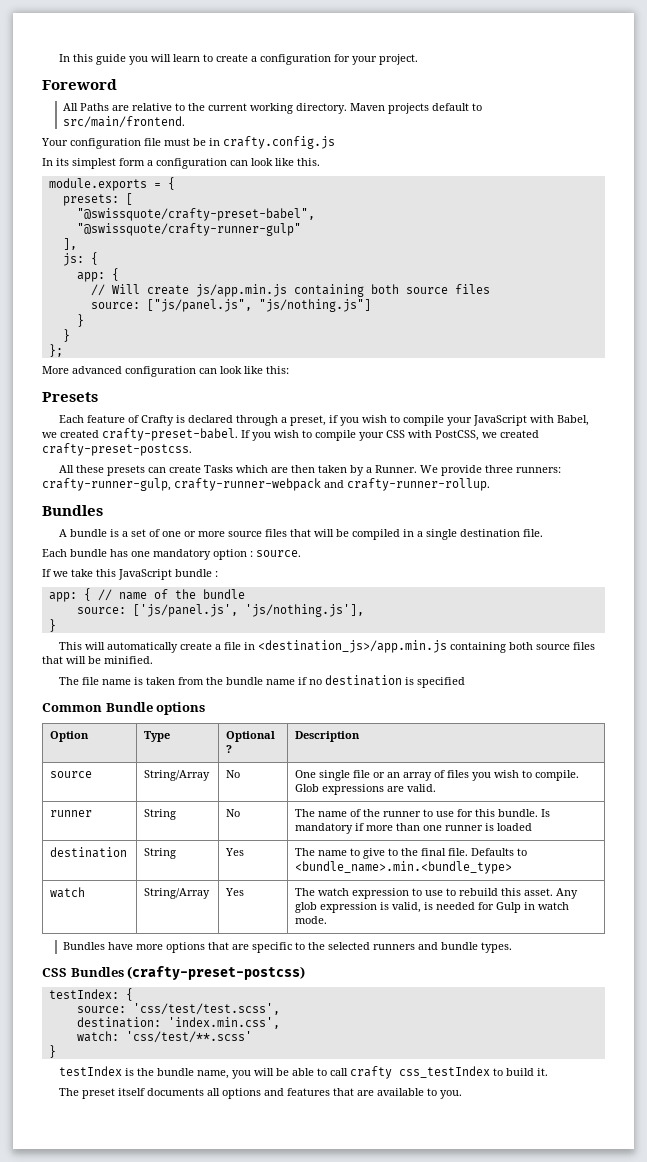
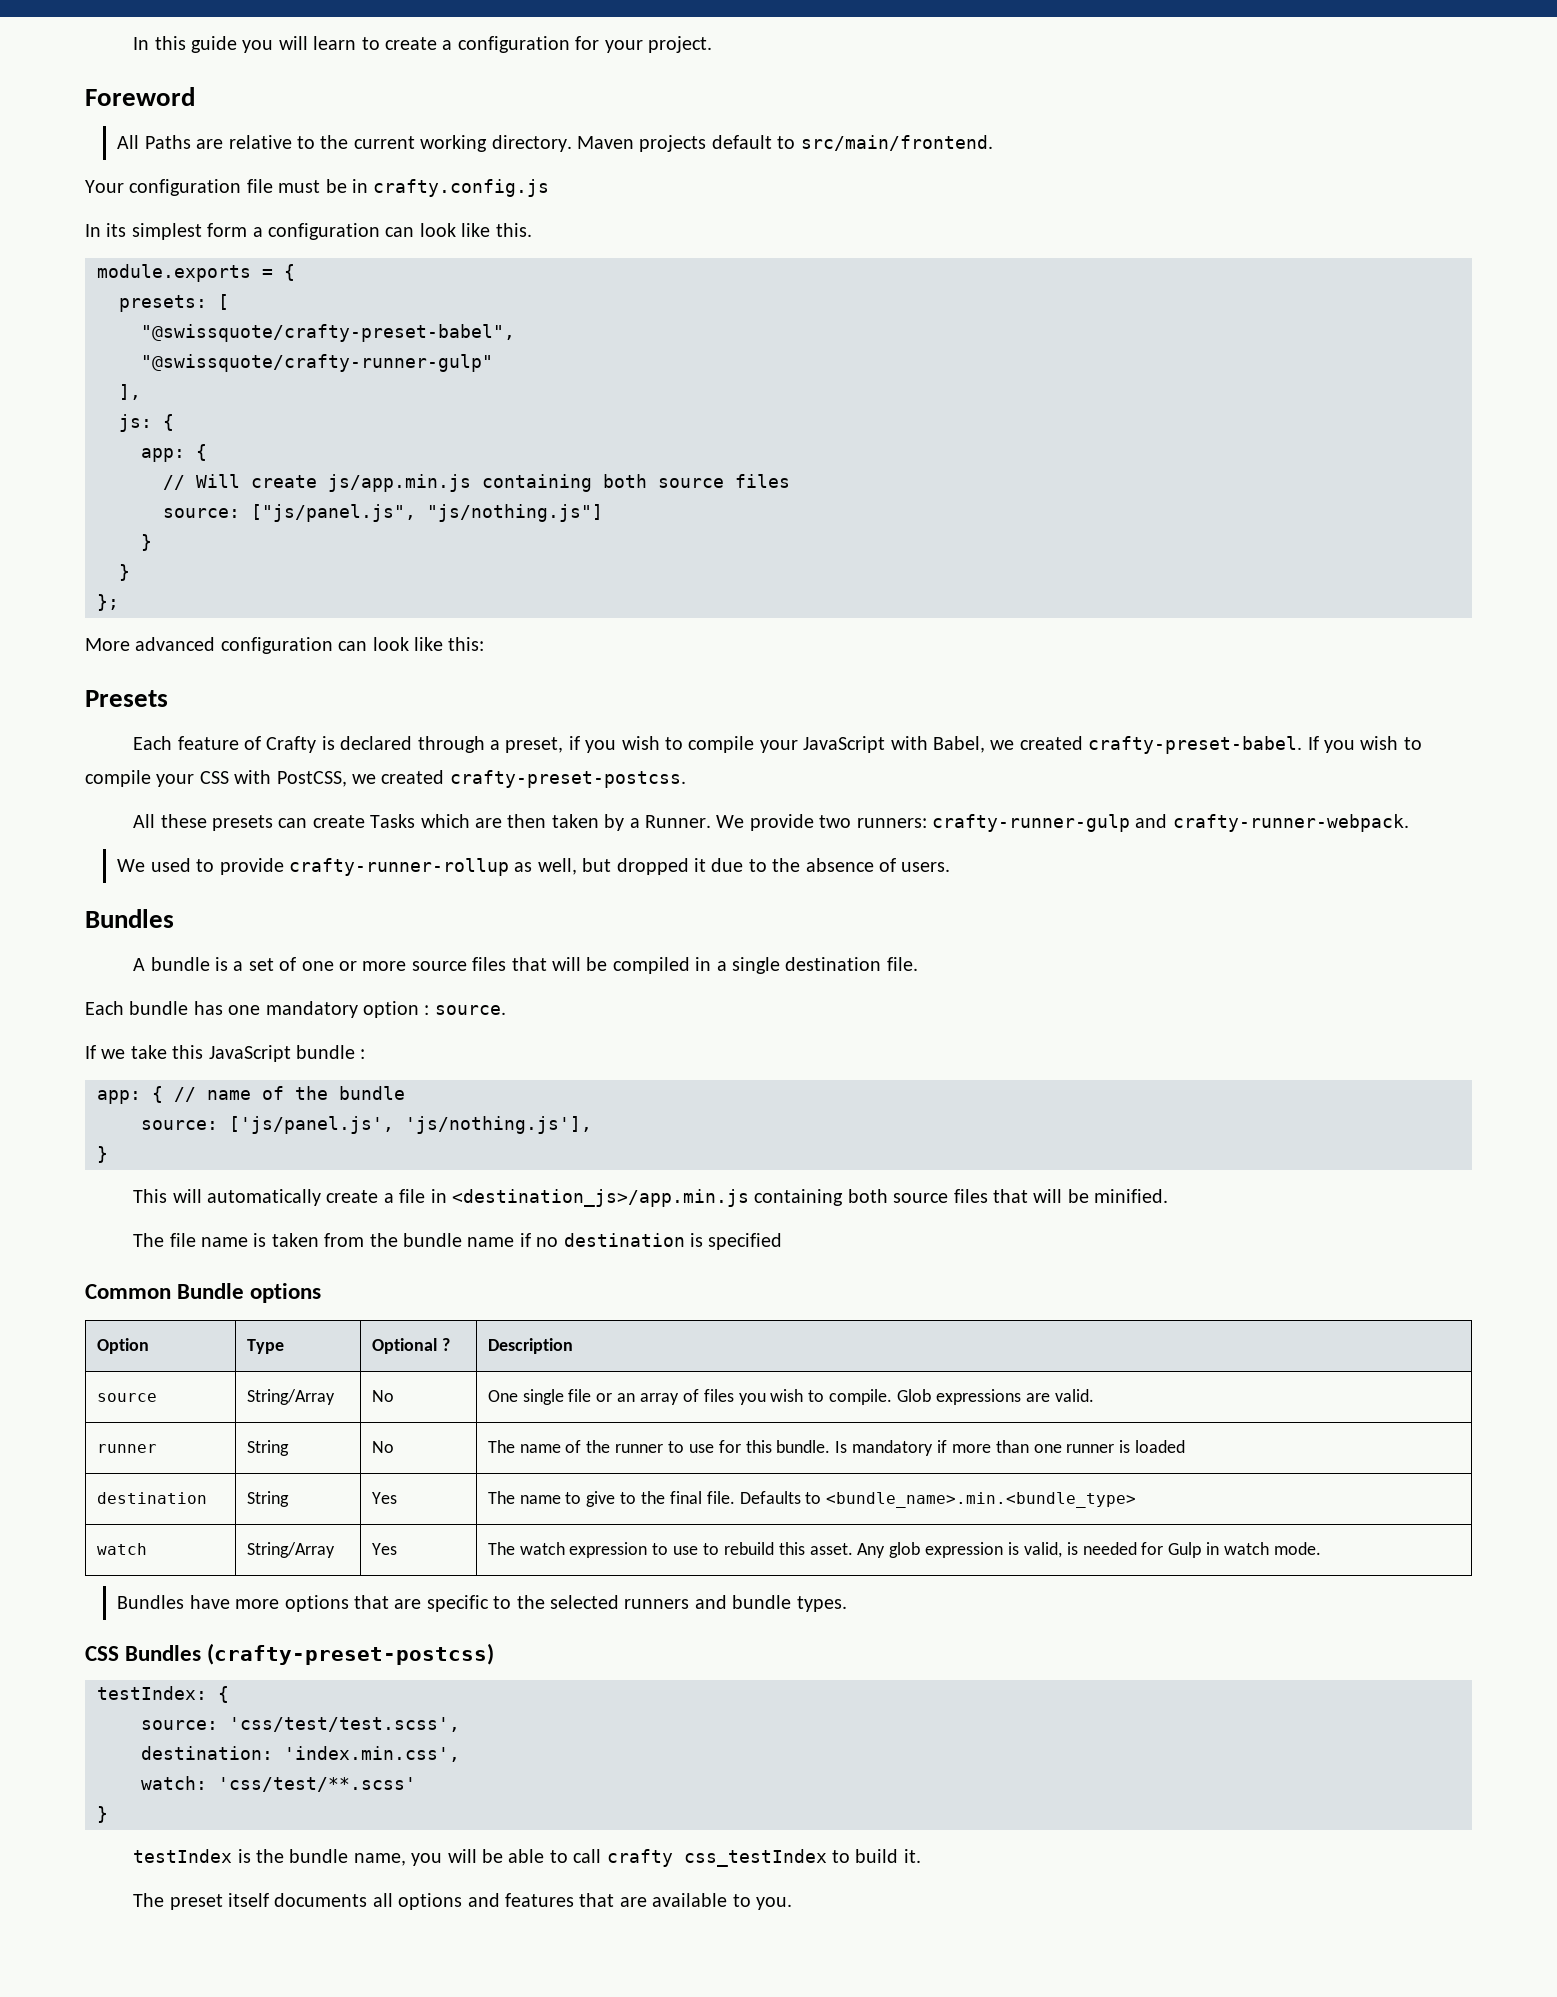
[484,465,561,473] [42,478,490,491] three runners: crafty-runner-gulp, crafty-runner-webpack and crafty-runner-rollup. -> [819,814,1409,832] [117,858,951,876] two runners: crafty-runner-gulp and crafty-runner-webpack. // We used to provide crafty-runner-rollup as well, but dropped it due to the absence of users.

